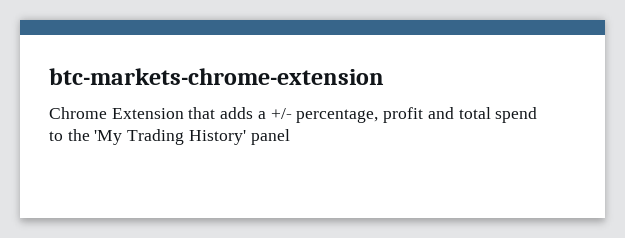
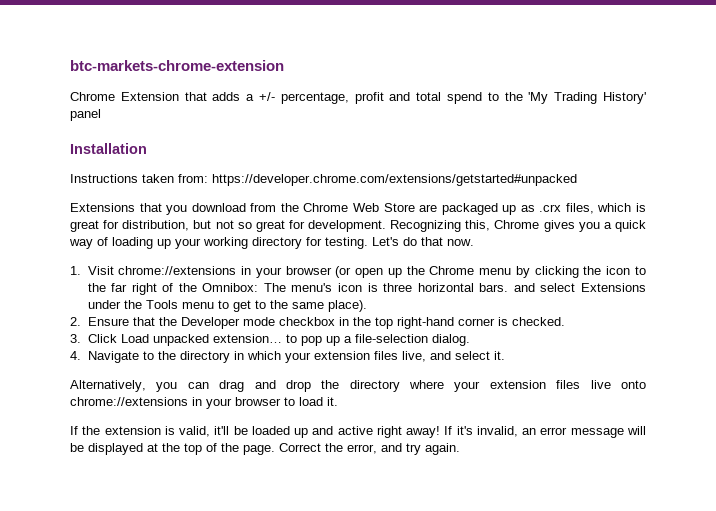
(290, 137) none -> [70,143,147,154] [70,174,577,186] [70,203,646,215] [70,220,646,232] [69,237,474,249] [70,266,646,278] [87,283,646,295] [87,300,367,312] [70,317,565,329] [70,334,470,346] [70,351,505,363] [70,380,646,392] [70,397,338,409] [70,426,646,438] [70,443,460,455] // Installation // Instructions taken from: https://developer.chrome.com/extensions/getstarted#unpacked // Extensions that you download from the Chrome Web Store are packaged up as .crx files, which is great for distribution, but not so great for development. Recognizing this, Chrome gives you a quick way of loading up your working directory for testing. Let's do that now. // 1. Visit chrome://extensions in your browser (or open up the Chrome menu by clicking the icon to the far right of the Omnibox: The menu's icon is three horizontal bars. and select Extensions under the Tools menu to get to the same place). // 2. Ensure that the Developer mode checkbox in the top right-hand corner is checked. // 3. Click Load unpacked extension… to pop up a file-selection dialog. // 4. Navigate to the directory in which your extension files live, and select it. // Alternatively, you can drag and drop the directory where your extension files live onto chrome://extensions in your browser to load it. // If the extension is valid, it'll be loaded up and active right away! If it's invalid, an error message will be displayed at the top of the page. Correct the error, and try again.

